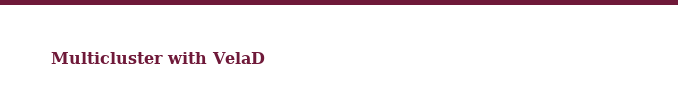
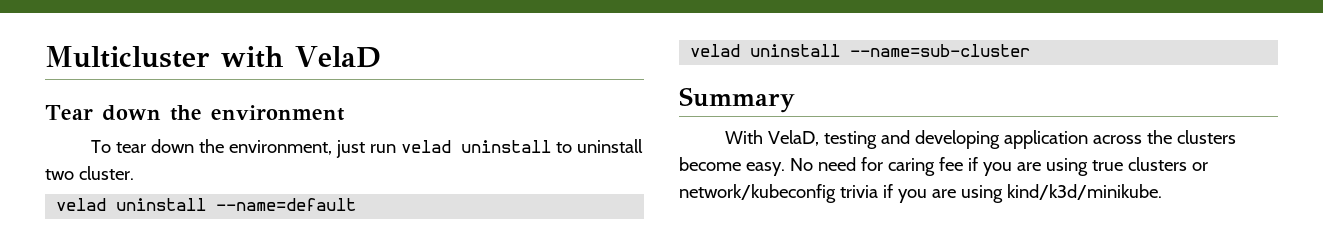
(265, 58) none -> [45,105,345,121] [90,139,643,158] [45,166,134,180] [56,198,357,211] [690,44,1031,57] [679,87,795,113] [724,130,1236,149] [679,157,1208,176] [679,184,1162,203] // Tear down the environment // To tear down the environment, just run velad uninstall to uninstall two cluster. // velad uninstall --name=default // velad uninstall --name=sub-cluster // Summary // With VelaD, testing and developing application across the clusters become easy. No need for caring fee if you are using true clusters or network/kubeconfig trivia if you are using kind/k3d/minikube.

